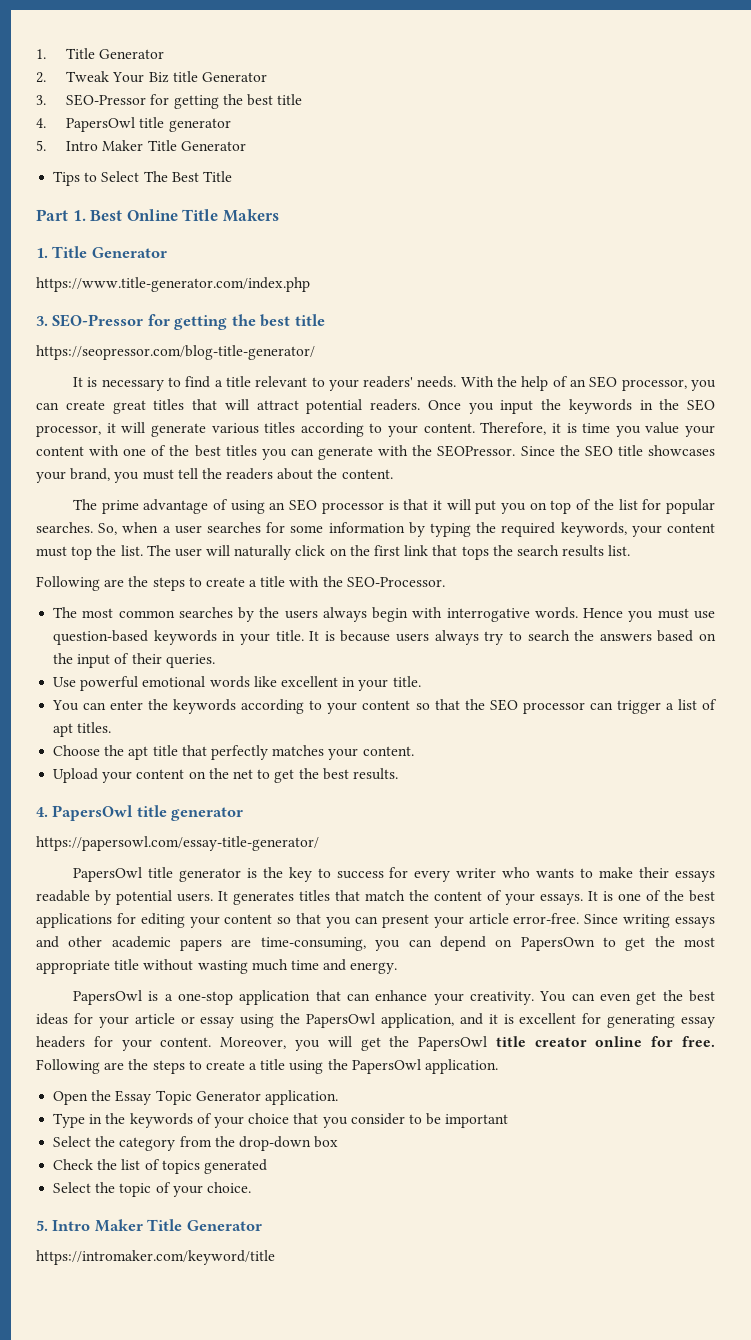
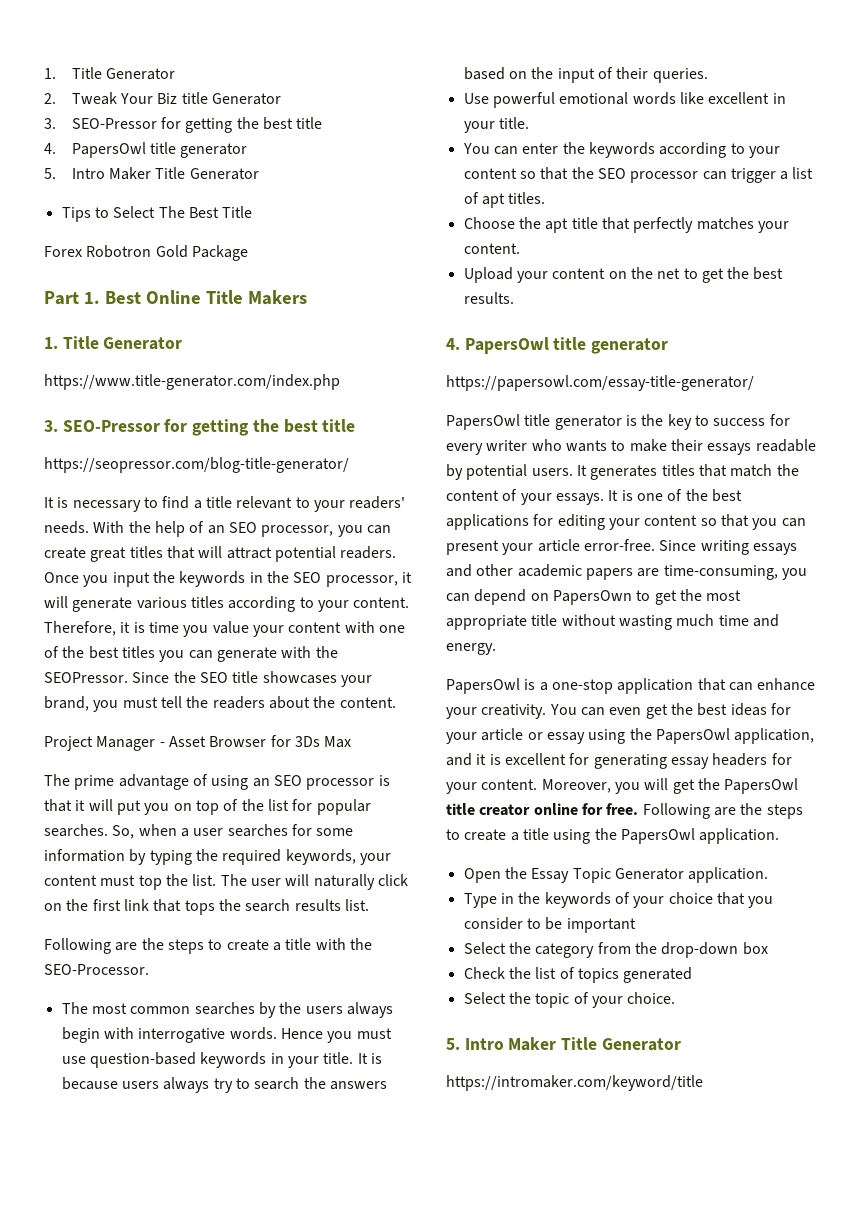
(232, 176) none -> [44,245,248,261] // Forex Robotron Gold Package
(393, 474) none -> [44,735,352,751] // Project Manager - Asset Browser for 3Ds Max

